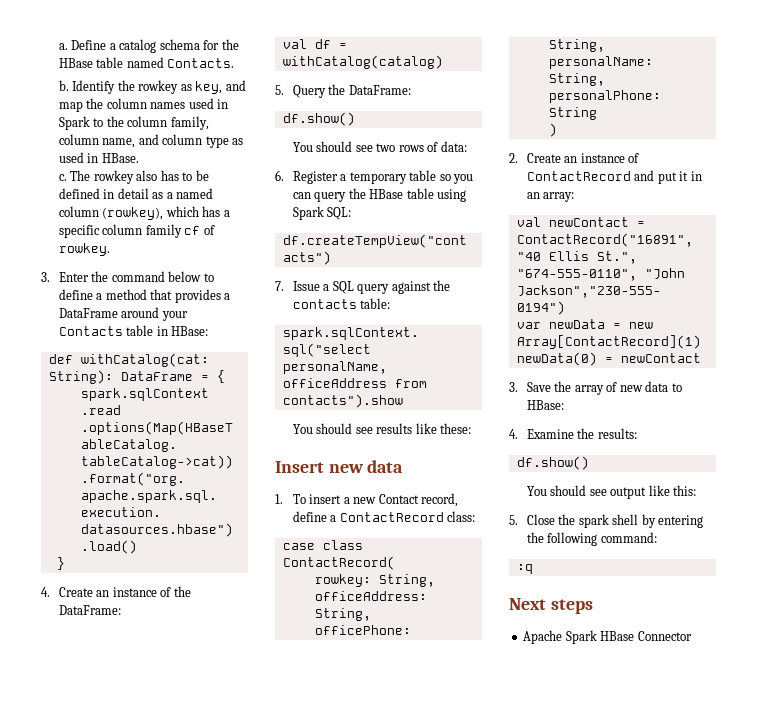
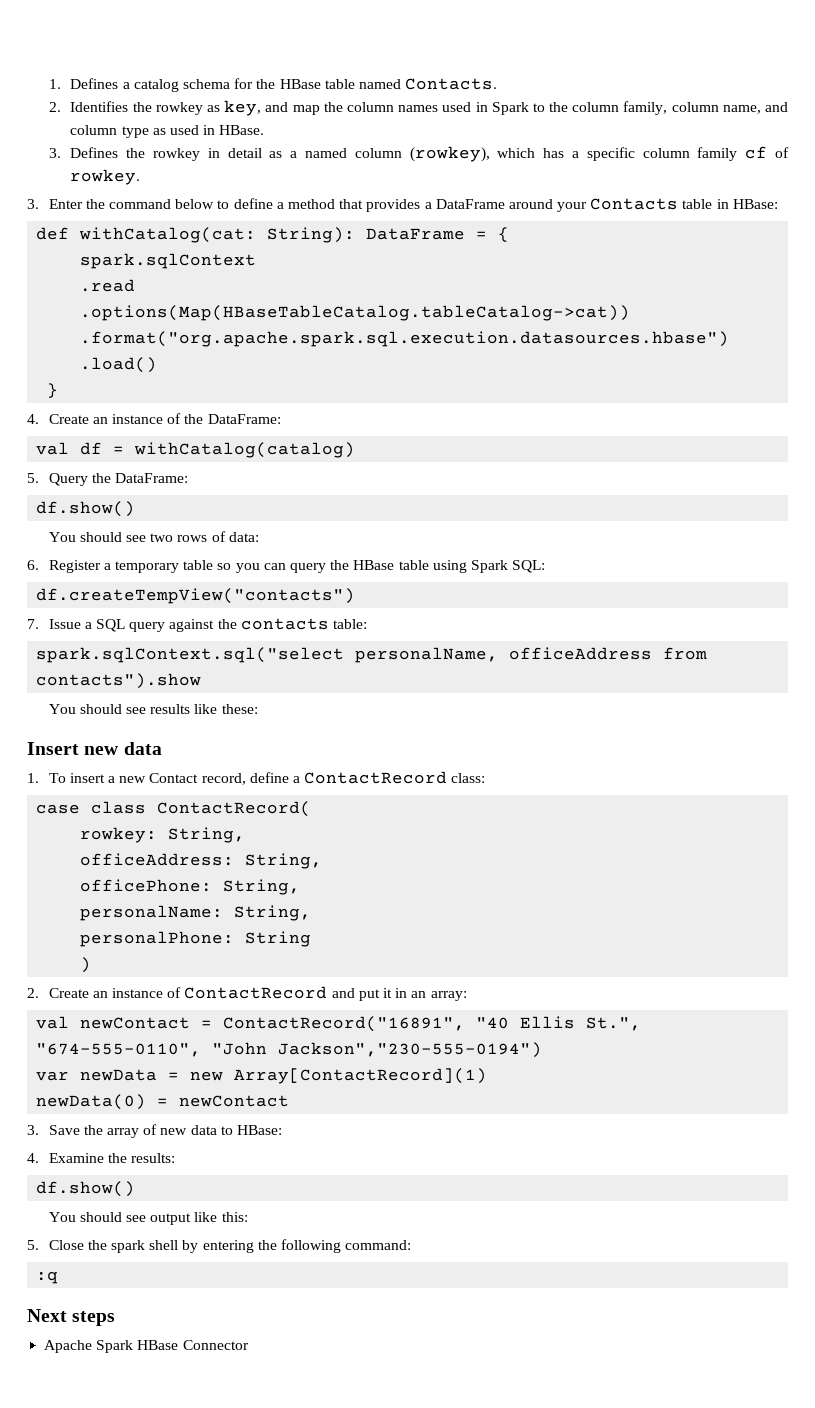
[58,40,107,50] a. Define -> [48,78,119,89] 1. Defines
[58,80,116,94] b. Identify -> [48,101,129,112] 2. Identifies
[58,170,209,184] [58,188,100,199] c. The rowkey also has to be defined -> [48,147,201,161] 3. Defines the rowkey

